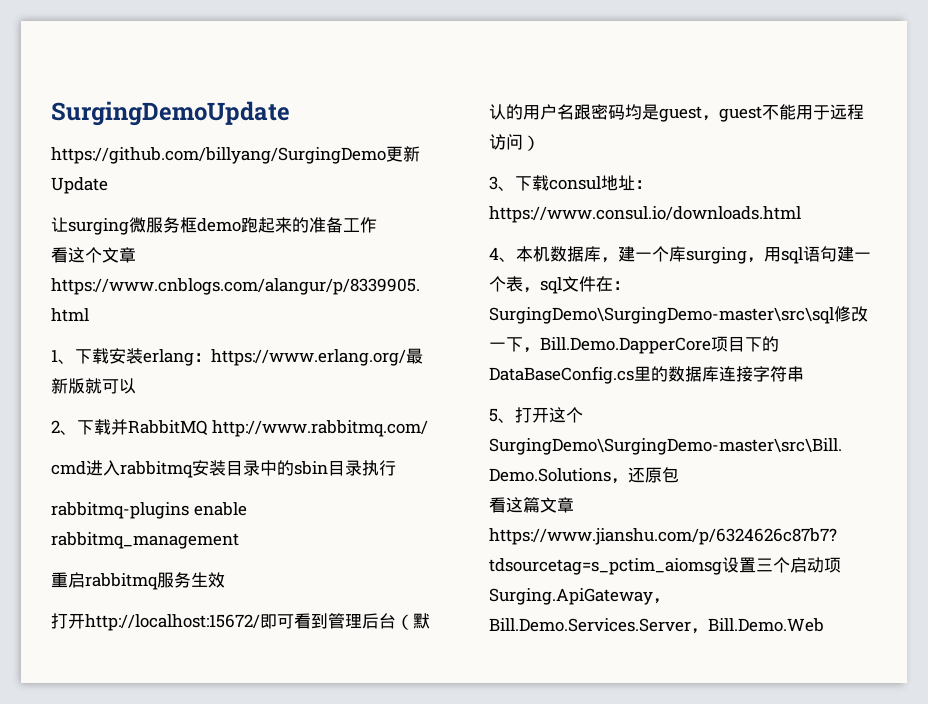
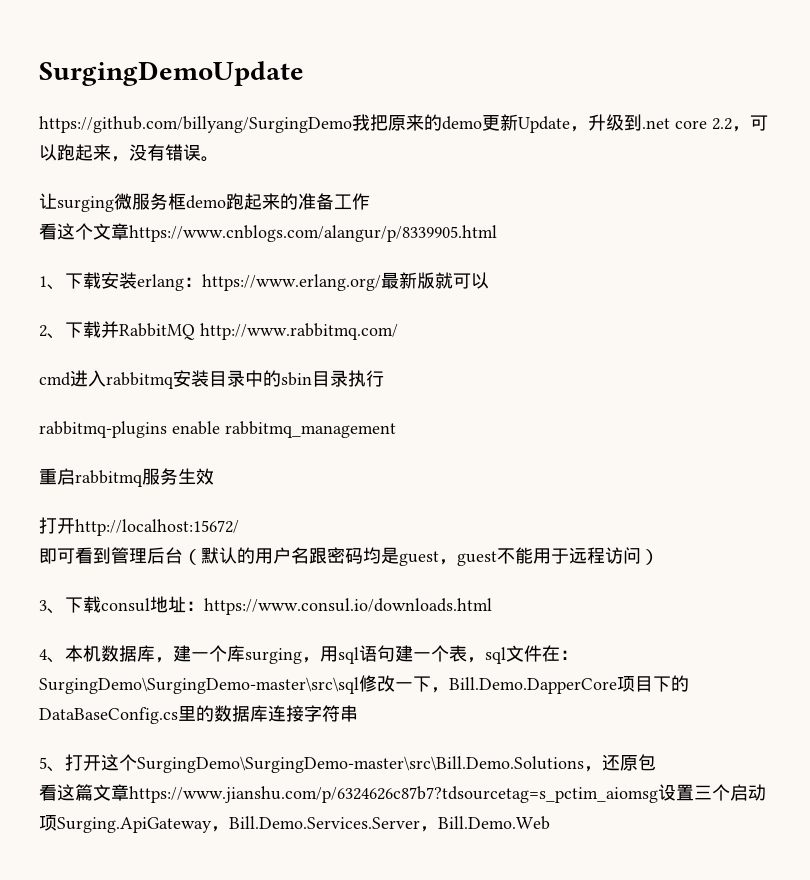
(386, 155) none -> [352,114,482,131] 我把原来的demo
(108, 185) none -> [570,114,768,132] [39,144,219,162] ，升级到.net core 2.2，可以跑起来，没有错误。
(260, 622) none -> (239, 527) //

